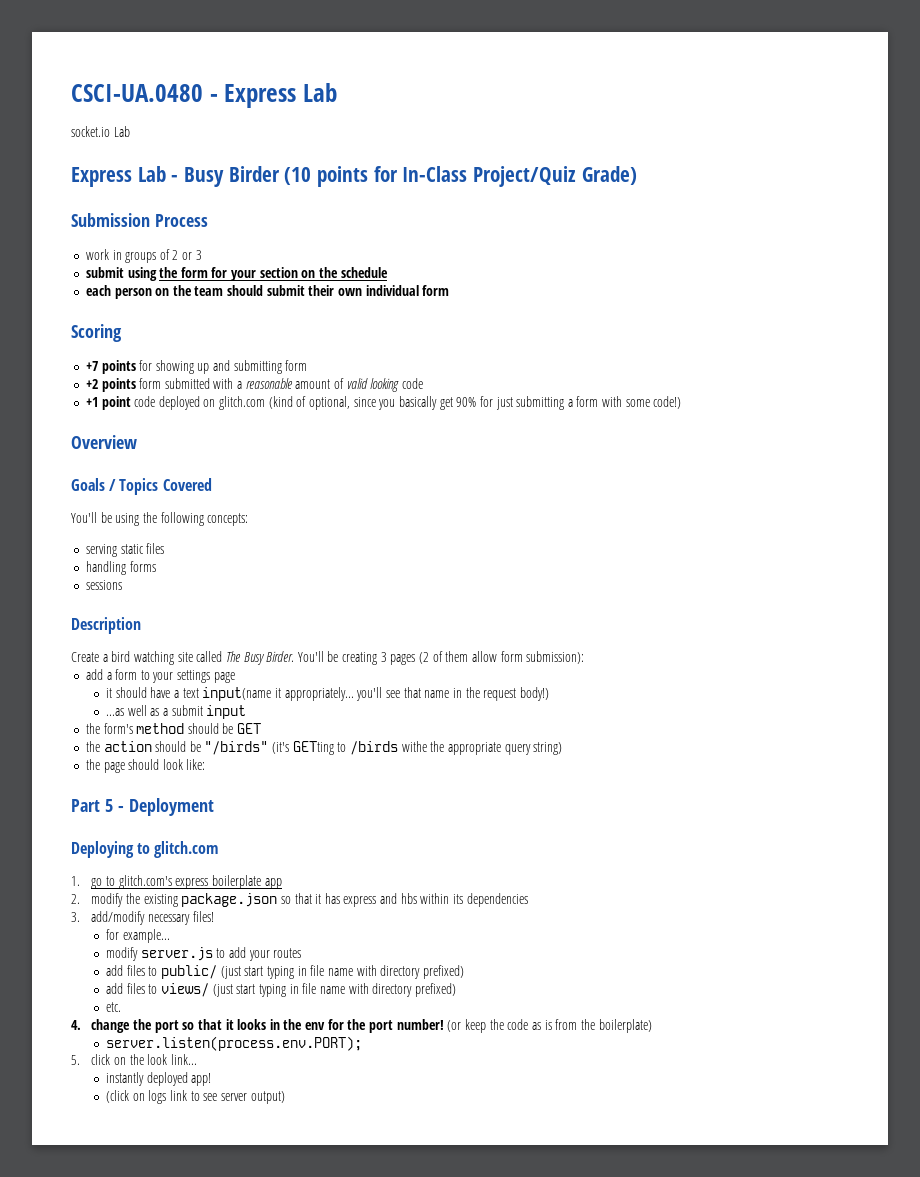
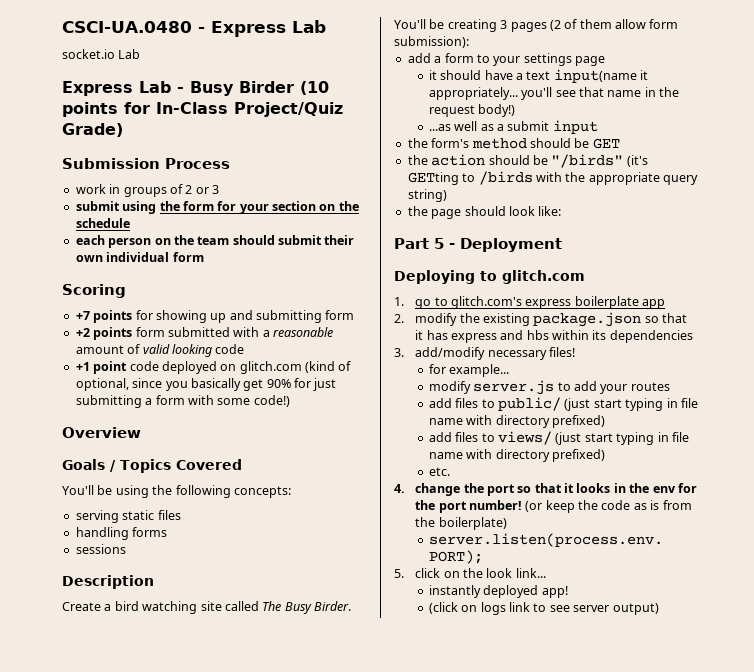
[401,741,427,752] withe -> [535,172,562,182] with

